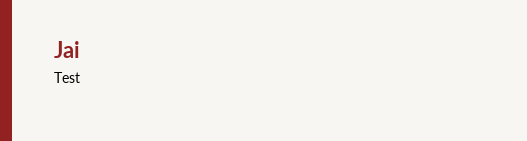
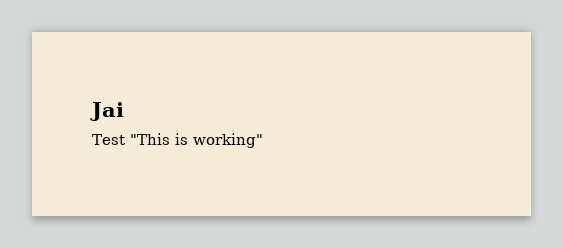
(80, 77) none -> [129,133,263,148] "This is working"

